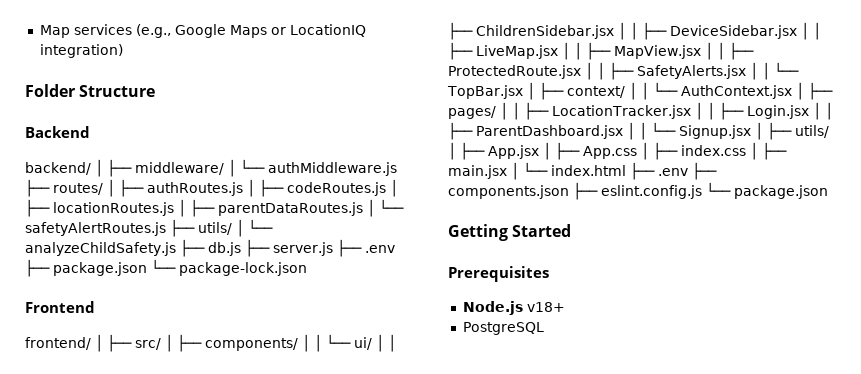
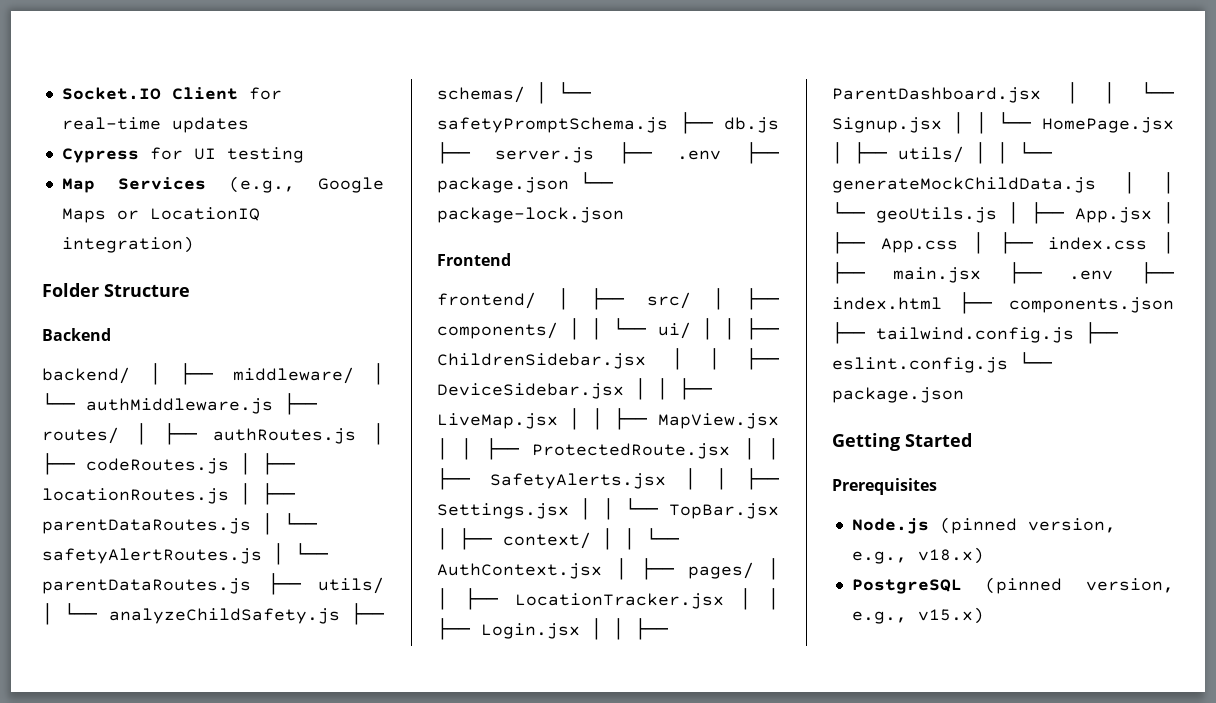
[39,24,132,38] Map services -> [61,87,282,100] [61,117,249,133] [61,147,304,163] [61,177,206,193] Socket.IO Client for real-time updates // Cypress for UI testing // Map Services
(166, 229) none -> [273,543,329,565] [42,578,251,594] │ └── parentDataRoutes.js
(205, 248) none -> [437,82,592,104] [437,112,714,134] schemas/ │ └── safetyPromptSchema.js ├──
(770, 71) none -> [746,468,780,490] [437,498,614,520] ├── Settings.jsx │ │
[767,122,829,140] ├── utils/ -> [975,112,1174,134] [832,142,1053,164] [832,172,1174,194] [832,202,998,223] │ └── HomePage.jsx │ ├── utils/ │ │ └── generateMockChildData.js │ │ └── geoUtils.js
[511,162,717,180] [448,185,569,199] │ └── index.html ├── .env ├── components.json -> [1008,262,1175,284] [832,292,1174,314] [832,322,1074,344] ├── .env ├── index.html ├── components.json ├── tailwind.config.js
[526,302,565,312] [462,322,544,335] v18+ // PostgreSQL -> [939,517,1116,534] [851,547,984,564] [851,577,1174,594] [851,607,984,624] (pinned version, e.g., v18.x) // PostgreSQL (pinned version, e.g., v15.x)

